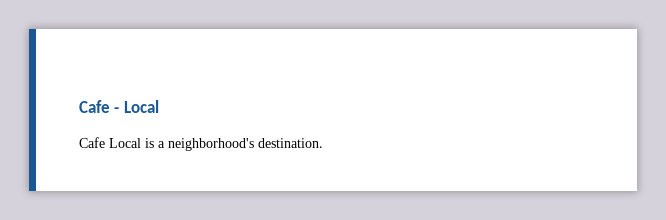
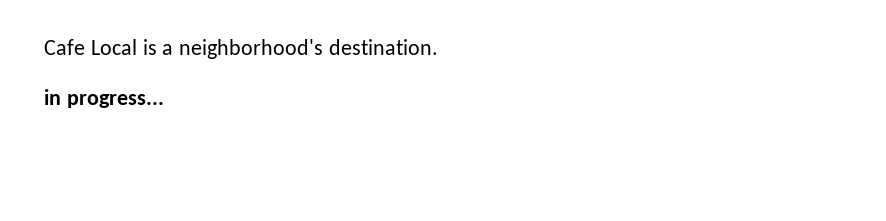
[79,100,159,113] [79,137,105,148] Cafe - Local // Cafe -> [44,39,85,55] Cafe
(323, 143) none -> [44,89,164,108] // in progress...

